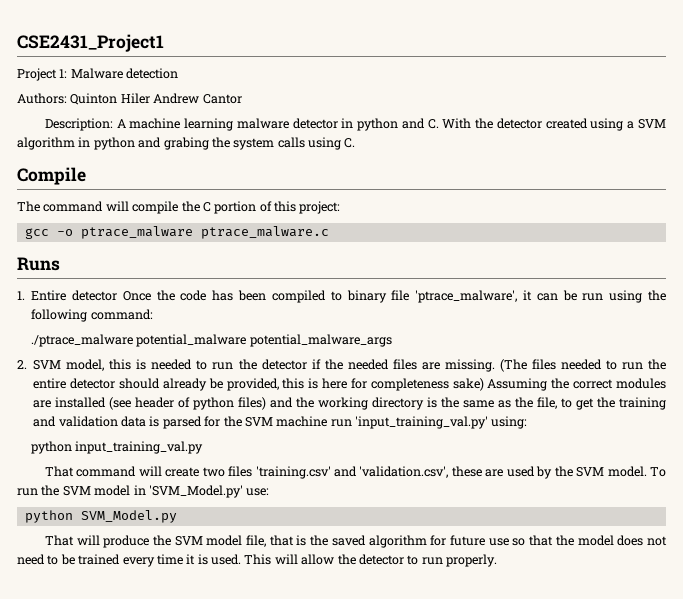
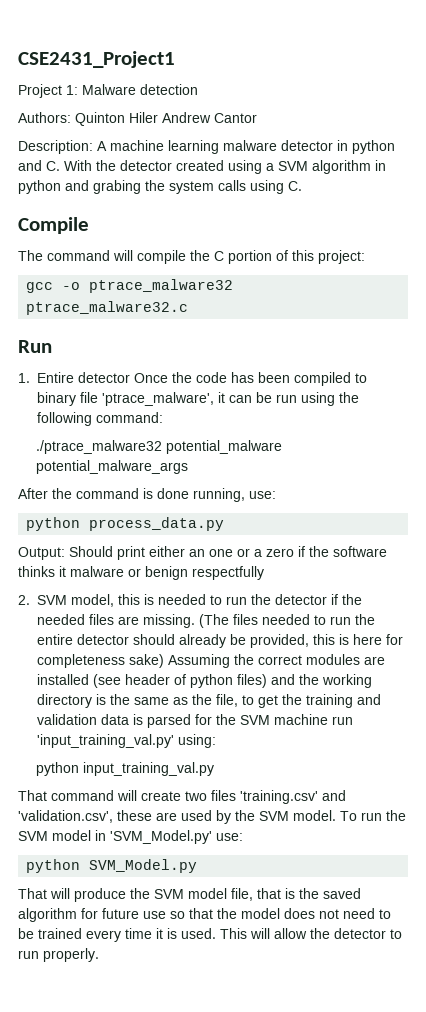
[80,226,329,239] [17,257,60,271] ptrace_malware ptrace_malware.c // Runs -> [89,279,234,293] [26,301,189,315] [18,340,52,353] ptrace_malware32 ptrace_malware32.c // Run
[31,334,134,347] ./ptrace_malware -> [35,440,162,454] ./ptrace_malware32
(392, 340) none -> [18,488,276,502] [26,517,225,531] [18,546,387,560] [18,566,264,580] // After the command is done running, use: // python process_data.py // Output: Should print either an one or a zero if the software thinks it malware or benign respectfully

